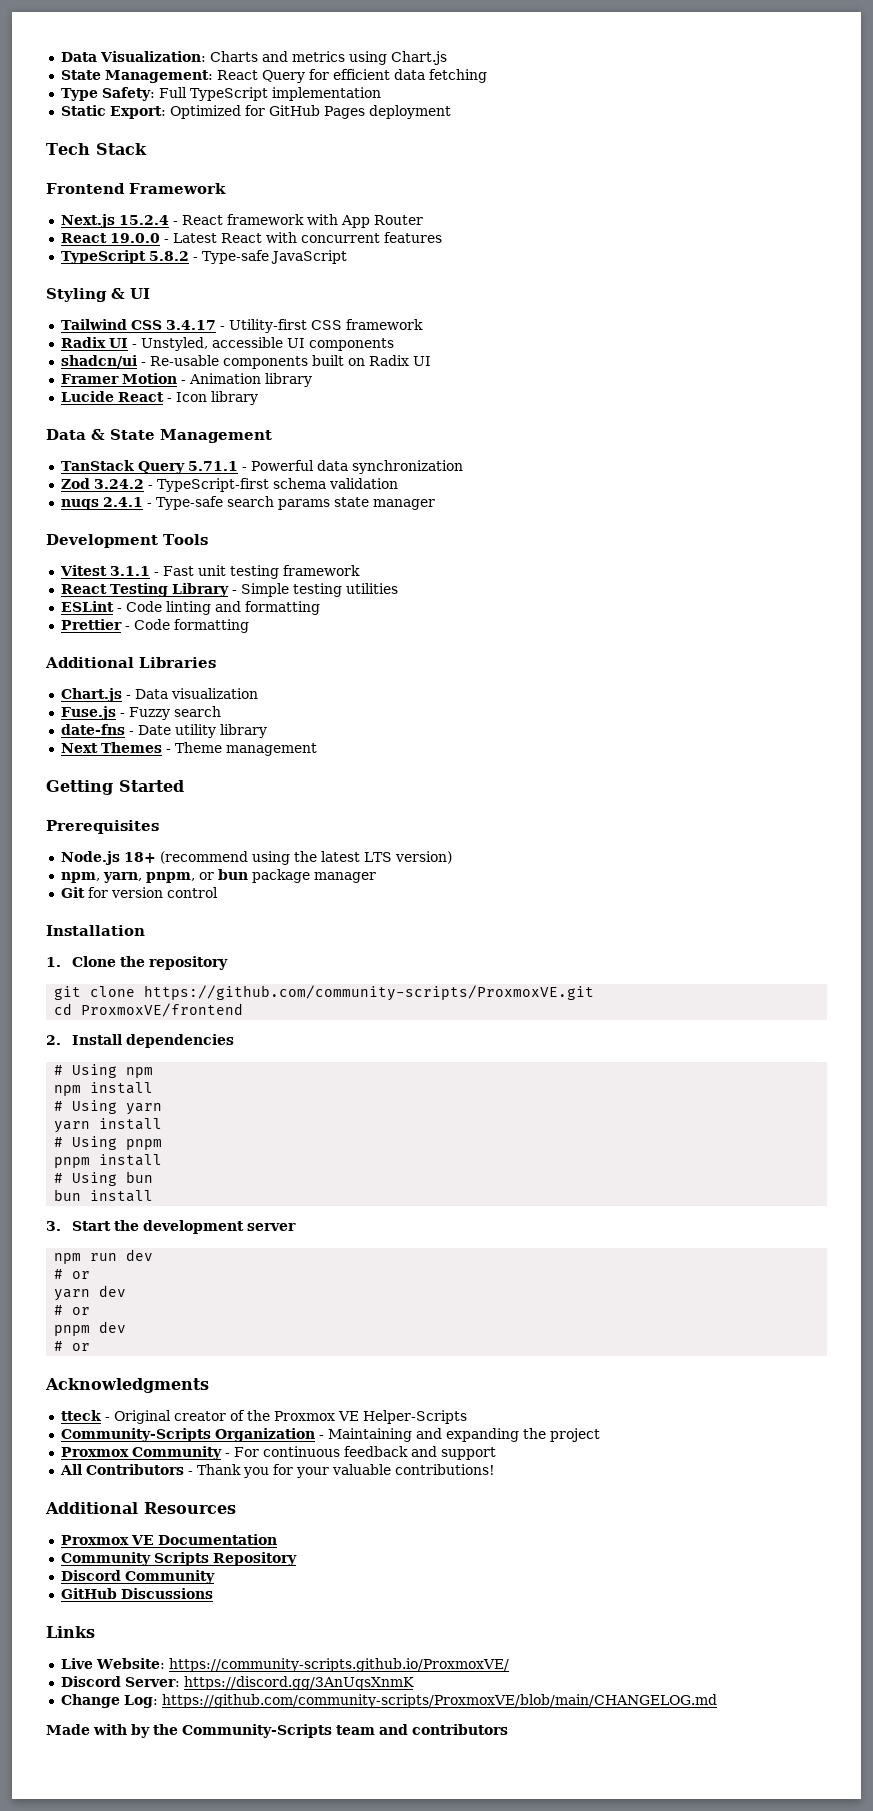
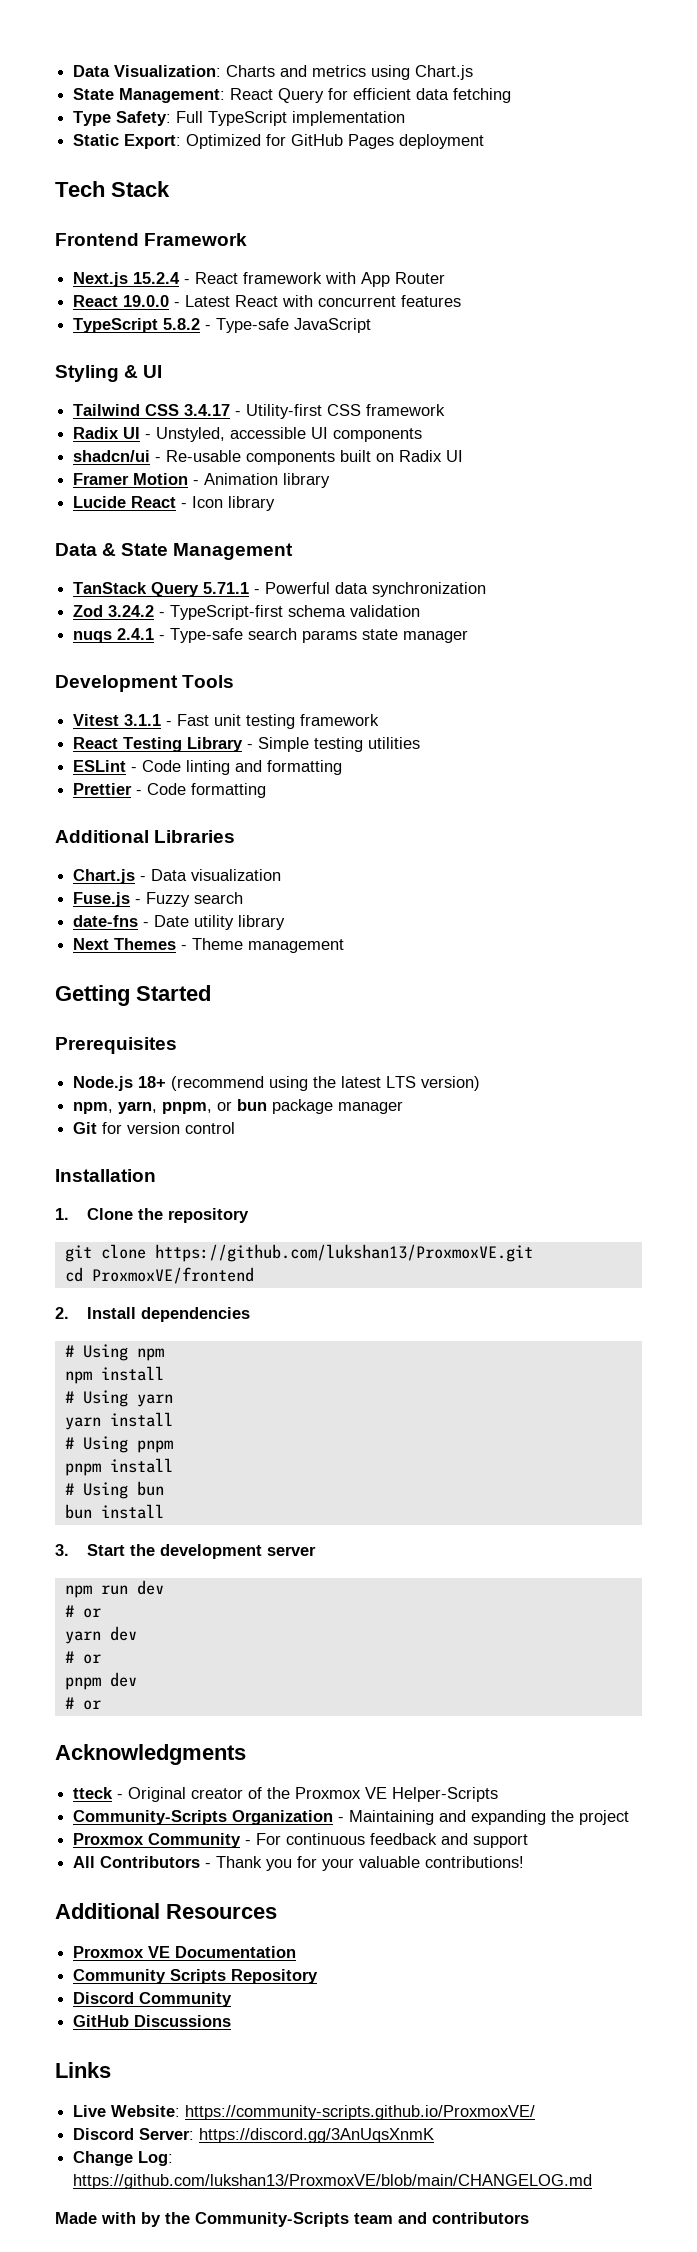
[144,985,595,1001] https://github.com/community-scripts/ProxmoxVE.git -> [154,1244,533,1262] https://github.com/lukshan13/ProxmoxVE.git
[161,1694,717,1708] https://github.com/community-scripts/ProxmoxVE/blob/main/CHANGELOG.md -> [73,2174,593,2189] https://github.com/lukshan13/ProxmoxVE/blob/main/CHANGELOG.md

